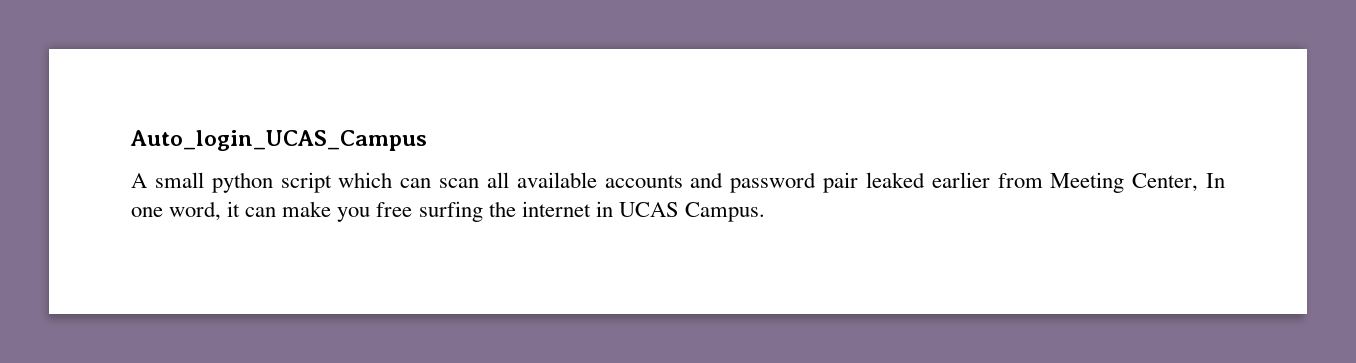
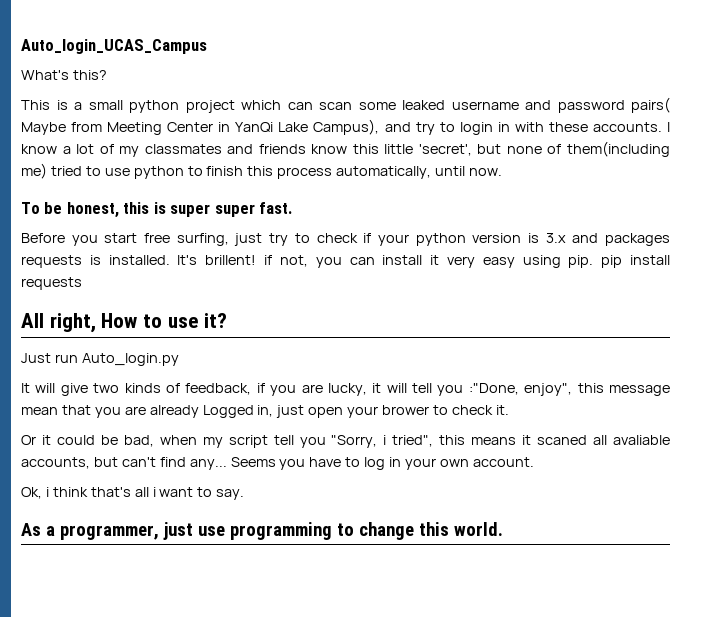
[131,173,147,188] A -> [21,70,107,80] [21,100,82,110] What's this? // This is a
[280,172,332,193] script -> [185,100,235,113] project
[486,172,1225,193] [131,201,765,222] all available accounts and password pair leaked earlier from Meeting Center, In one word, it can make you free surfing the internet in UCAS Campus. -> [358,97,670,113] [21,119,670,135] [21,141,670,157] [21,163,503,179] [21,202,293,218] [21,233,670,246] [21,255,670,268] [21,277,82,290] [21,313,228,333] [21,353,179,366] [21,383,671,396] [21,405,509,418] [21,435,671,448] [21,457,534,470] [21,487,245,500] [21,522,503,540] some leaked username and password pairs( Maybe from Meeting Center in YanQi Lake Campus), and try to login in with these accounts. I know a lot of my classmates and friends know this little 'secret', but none of them(including me) tried to use python to finish this process automatically, until now. // To be honest, this is super super fast. // Before you start free surfing, just try to check if your python version is 3.x and packages requests is installed. It's brillent! if not, you can install it very easy using pip. pip install requests // All right, How to use it? // Just run Auto_login.py // It will give two kinds of feedback, if you are lucky, it will tell you :"Done, enjoy", this message mean that you are already Logged in, just open your brower to check it. // Or it could be bad, when my script tell you "Sorry, i tried", this means it scaned all avaliable accounts, but can't find any... Seems you have to log in your own account. // Ok, i think that's all i want to say. // As a programmer, just use programming to change this world.

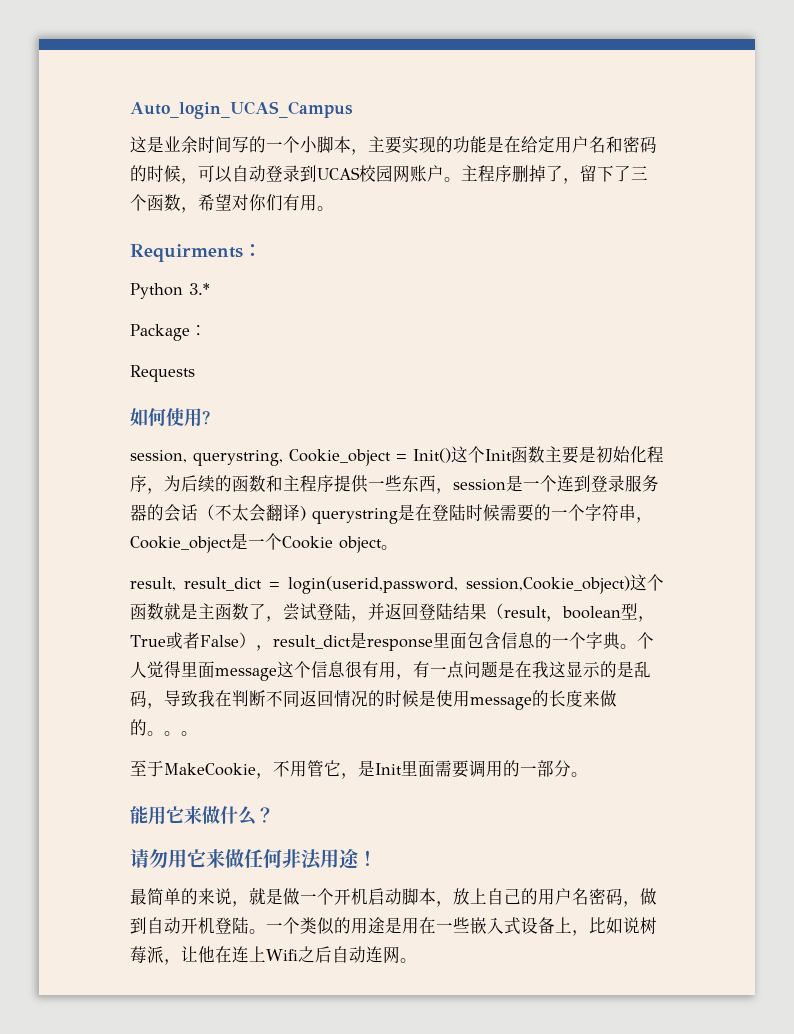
[21,70,107,80] [21,97,670,113] [21,119,670,135] [21,141,670,157] [21,163,503,179] [21,202,293,218] [21,233,670,246] [21,255,670,268] [21,277,82,290] [21,313,228,333] [21,353,179,366] [21,383,671,396] [21,405,509,418] [21,435,671,448] [21,457,534,470] [21,487,245,500] [21,522,503,540] What's this? // This is a small python project which can scan some leaked username and password pairs( Maybe from Meeting Center in YanQi Lake Campus), and try to login in with these accounts. I know a lot of my classmates and friends know this little 'secret', but none of them(including me) tried to use python to finish this process automatically, until now. // To be honest, this is super super fast. // Before you start free surfing, just try to check if your python version is 3.x and packages requests is installed. It's brillent! if not, you can install it very easy using pip. pip install requests // All right, How to use it? // Just run Auto_login.py // It will give two kinds of feedback, if you are lucky, it will tell you :"Done, enjoy", this message mean that you are already Logged in, just open your brower to check it. // Or it could be bad, when my script tell you "Sorry, i tried", this means it scaned all avaliable accounts, but can't find any... Seems you have to log in your own account. // Ok, i think that's all i want to say. // As a programmer, just use programming to change this world. -> [130,136,657,155] [130,165,648,184] [130,193,334,213] [130,244,262,262] [130,283,210,299] [130,324,207,341] [130,365,195,382] [130,408,210,427] [130,446,664,466] [130,475,659,494] [130,504,653,524] [130,533,398,553] [130,574,664,594] [130,603,655,622] [130,632,654,651] [130,661,651,681] [130,690,617,710] [130,719,198,736] [130,760,588,779] [130,806,274,825] [130,849,377,870] [130,888,657,907] [130,917,657,936] [130,946,417,965] 这是业余时间写的一个小脚本，主要实现的功能是在给定用户名和密码的时候，可以自动登录到UCAS校园网账户。主程序删掉了，留下了三个函数，希望对你们有用。 // Requirments： // Python 3.* // Package： // Requests // 如何使用? // session, querystring, Cookie_object = Init()这个Init函数主要是初始化程序，为后续的函数和主程序提供一些东西，session是一个连到登录服务器的会话（不太会翻译) querystring是在登陆时候需要的一个字符串，Cookie_object是一个Cookie object。 // result, result_dict = login(userid,password, session,Cookie_object)这个函数就是主函数了，尝试登陆，并返回登陆结果（result，boolean型，True或者False），result_dict是response里面包含信息的一个字典。个人觉得里面message这个信息很有用，有一点问题是在我这显示的是乱码，导致我在判断不同返回情况的时候是使用message的长度来做的。。。 // 至于MakeCookie，不用管它，是Init里面需要调用的一部分。 // 能用它来做什么？ // 请勿用它来做任何非法用途！ // 最简单的来说，就是做一个开机启动脚本，放上自己的用户名密码，做到自动开机登陆。一个类似的用途是用在一些嵌入式设备上，比如说树莓派，让他在连上Wifi之后自动连网。

